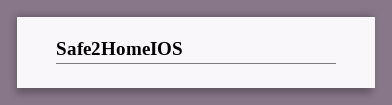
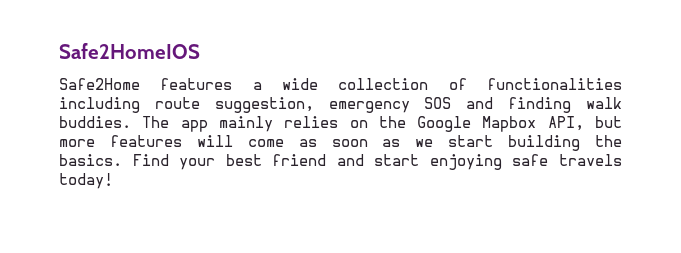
(183, 48) none -> [59,78,622,90] [59,97,622,113] [59,116,622,132] [59,135,622,151] [59,154,622,170] [59,173,113,189] // Safe2Home features a wide collection of functionalities including route suggestion, emergency SOS and finding walk buddies. The app mainly relies on the Google Mapbox API, but more features will come as soon as we start building the basics. Find your best friend and start enjoying safe travels today!

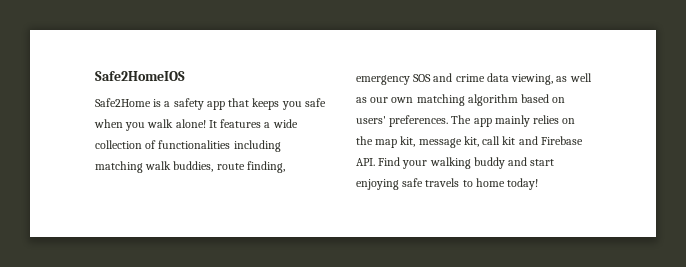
(140, 84) none -> [153,98,326,110] [94,119,217,131] is a safety app that keeps you safe when you walk alone! It
[154,97,622,113] [59,116,131,128] route suggestion, emergency SOS and finding walk buddies. -> [95,161,285,173] [356,73,592,85] [356,94,566,106] [356,115,449,127] matching walk buddies, route finding, emergency SOS and crime data viewing, as well as our own matching algorithm based on users' preferences.
[417,116,622,132] [59,135,622,151] [59,154,327,170] Google Mapbox API, but more features will come as soon as we start building the basics. Find your best friend -> [375,136,583,148] [356,157,505,169] map kit, message kit, call kit and Firebase API. Find your walking buddy
(622, 160) none -> [462,178,505,187] to home

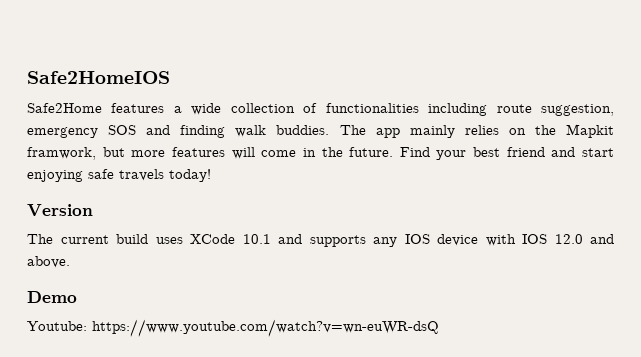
[153,98,326,110] [94,119,217,131] is a safety app that keeps you safe when you walk alone! It -> (102, 108) none
[95,161,285,173] [356,73,592,85] [356,94,566,106] [356,115,449,127] matching walk buddies, route finding, emergency SOS and crime data viewing, as well as our own matching algorithm based on users' preferences. -> [496,104,615,116] [27,125,330,138] route suggestion, emergency SOS and finding walk buddies.
[375,136,583,148] [356,157,505,169] map kit, message kit, call kit and Firebase API. Find your walking buddy -> [565,124,614,138] [27,147,545,160] Mapkit framwork, but more features will come in the future. Find your best friend
[462,178,505,187] to home -> (164, 175) none
(539, 184) none -> [27,204,93,216] [27,234,614,247] [27,256,70,268] [27,291,77,303] [27,319,439,337] // Version // The current build uses XCode 10.1 and supports any IOS device with IOS 12.0 and above. // Demo // Youtube: https://www.youtube.com/watch?v=wn-euWR-dsQ

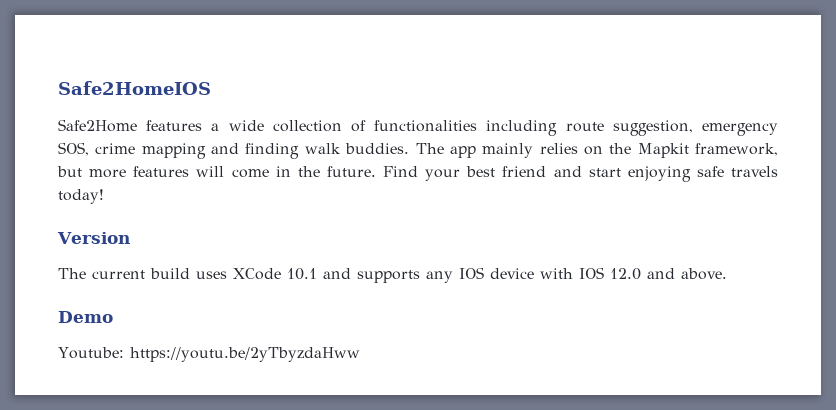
[108,125,137,135] SOS -> [58,142,206,159] SOS, crime mapping
[27,147,96,160] framwork, -> [695,143,778,156] framework,
[92,319,439,337] https://www.youtube.com/watch?v=wn-euWR-dsQ -> [129,347,360,362] https://youtu.be/2yTbyzdaHww

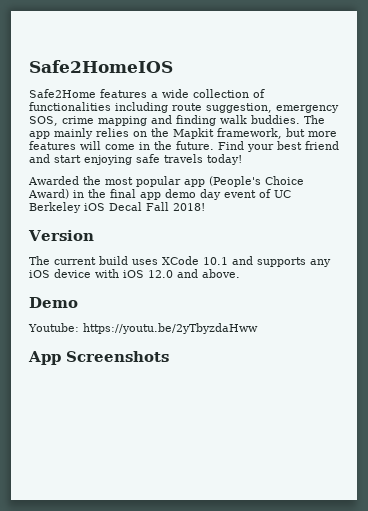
(104, 196) none -> [28,176,304,187] [28,189,291,200] [29,202,205,213] // Awarded the most popular app (People's Choice Award) in the final app demo day event of UC Berkeley iOS Decal Fall 2018!
[459,267,484,279] IOS -> [29,270,50,278] iOS
[579,267,604,279] IOS -> [123,270,144,278] iOS
(360, 354) none -> [28,351,169,365] // App Screenshots

